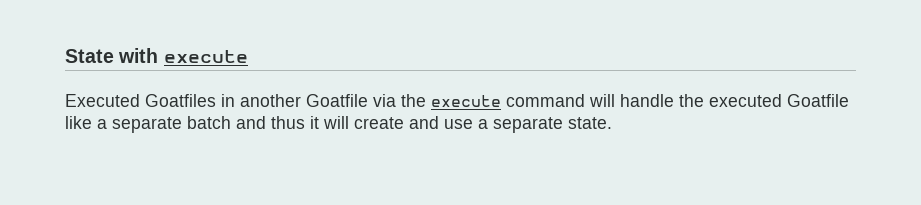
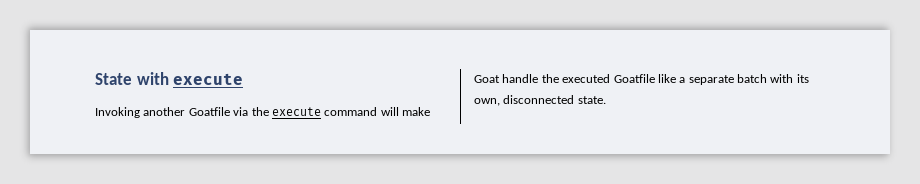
[65,94,235,107] Executed Goatfiles in -> [95,107,140,118] Invoking
(615, 100) none -> [402,107,430,116] [474,75,500,83] make Goat
[236,116,563,133] and thus it will create and use a separate -> [770,74,809,83] [474,95,575,106] with its own, disconnected

